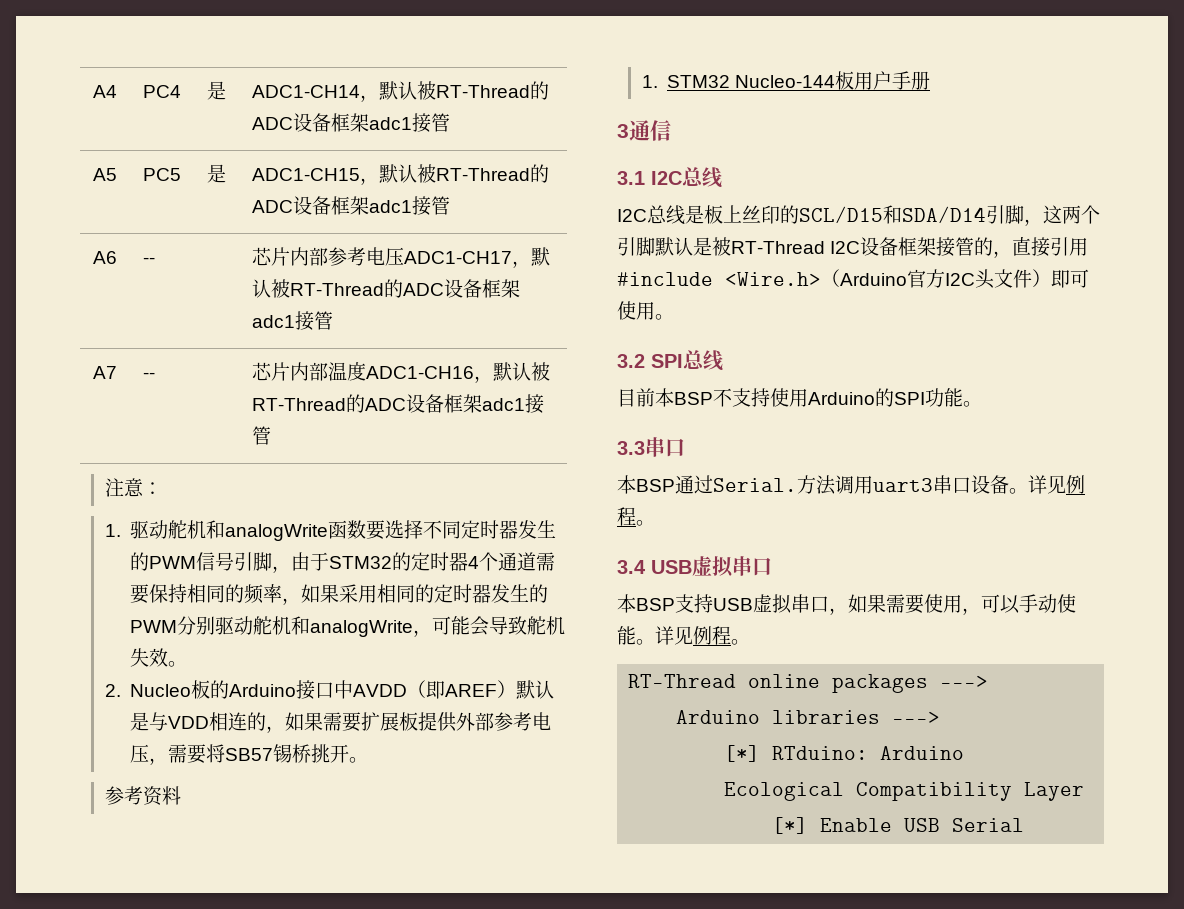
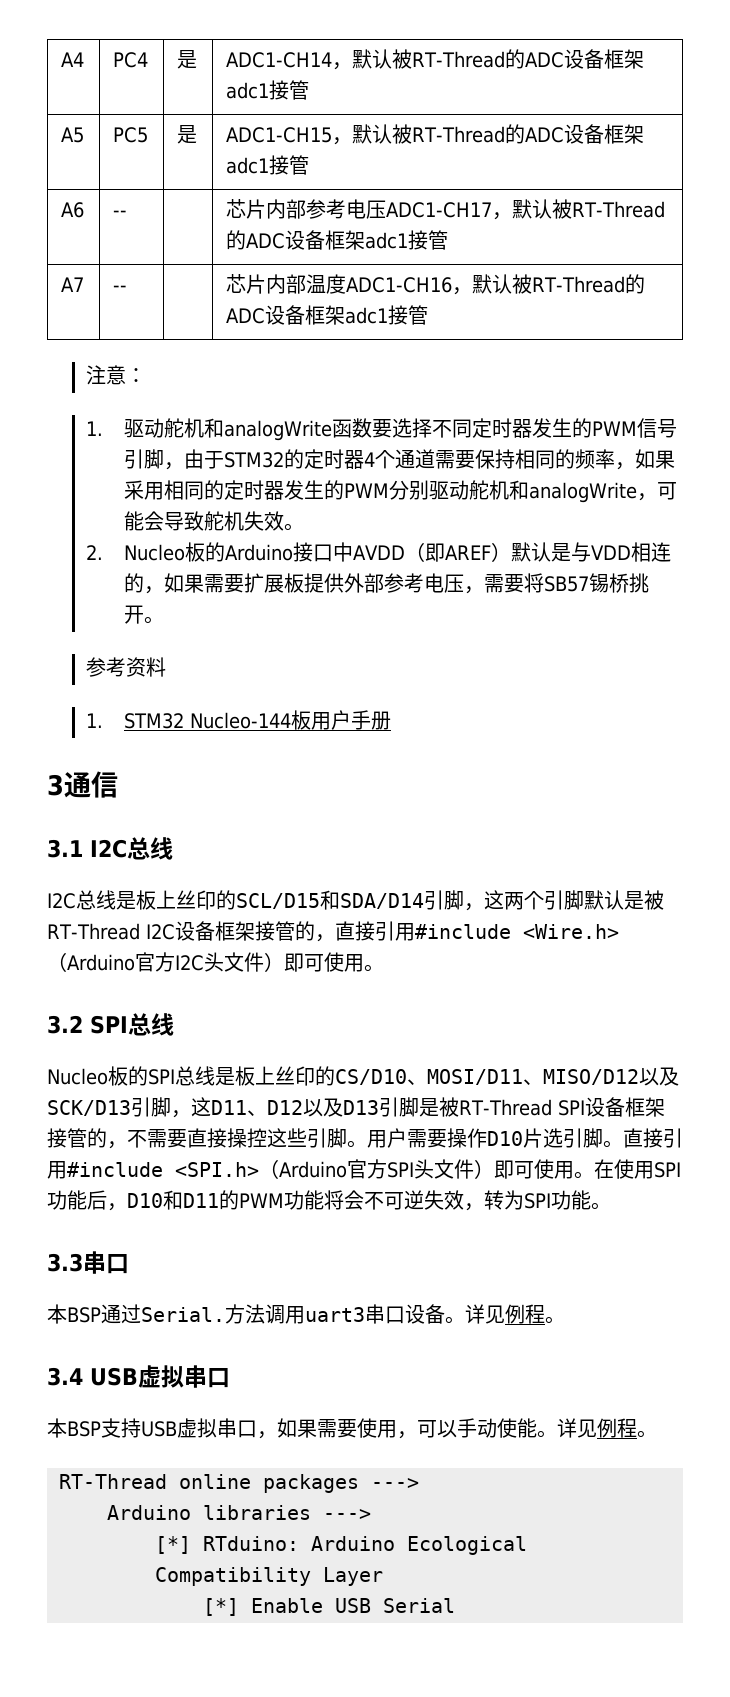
[617,388,894,407] 目前本BSP不支持使用Arduino的 -> [47,1066,679,1086] [47,1097,665,1118] [47,1128,683,1149] [47,1159,681,1179] [47,1190,524,1211] Nucleo板的SPI总线是板上丝印的CS/D10、MOSI/D11、MISO/D12以及SCK/D13引脚，这D11、D12以及D13引脚是被RT-Thread SPI设备框架接管的，不需要直接操控这些引脚。用户需要操作D10片选引脚。直接引用#include <SPI.h>（Arduino官方SPI头文件）即可使用。在使用SPI功能后，D10和D11的PWM功能将会不可逆失效，转为

